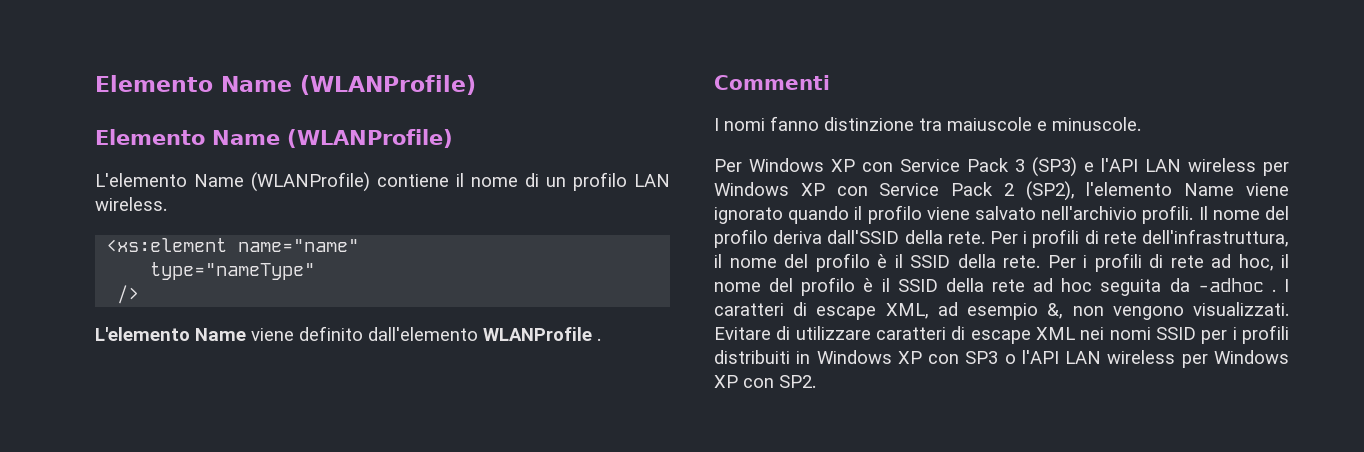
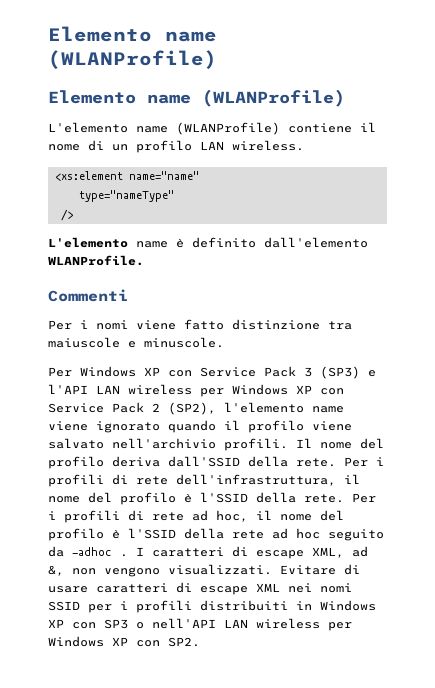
[95,75,292,92] Elemento Name -> [48,26,217,42] Elemento name
[212,130,280,145] Name -> [147,94,191,104] name
[194,174,244,187] Name -> [136,126,168,133] name
[195,326,601,341] [714,75,830,90] [714,116,819,131] Name viene definito dall'elemento WLANProfile . // Commenti // I nomi fanno -> [136,237,368,248] [48,255,144,266] [48,289,128,302] [48,319,224,330] name è definito dall'elemento WLANProfile. // Commenti // Per i nomi viene fatto
[1184,183,1235,196] Name -> [312,406,344,413] name
[894,254,950,268] il SSID -> [200,492,248,503] l'SSID
[881,278,938,292] il SSID -> [128,528,176,539] l'SSID
[1100,279,1162,296] seguita -> [328,529,384,541] seguito
[967,303,1039,320] esempio -> (368, 551) none
[795,326,871,340] utilizzare -> [48,586,88,593] usare
[1021,350,1059,364] l'API -> [152,618,216,629] nell'API

